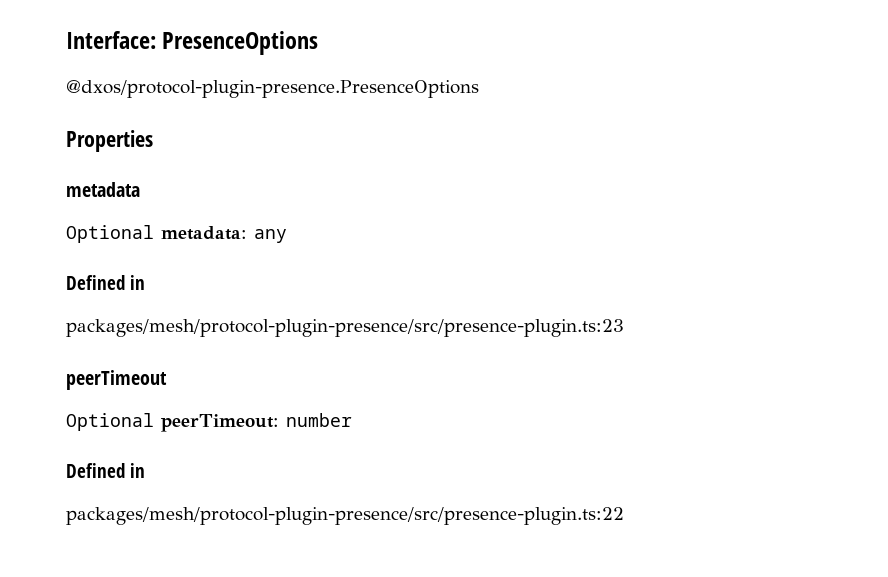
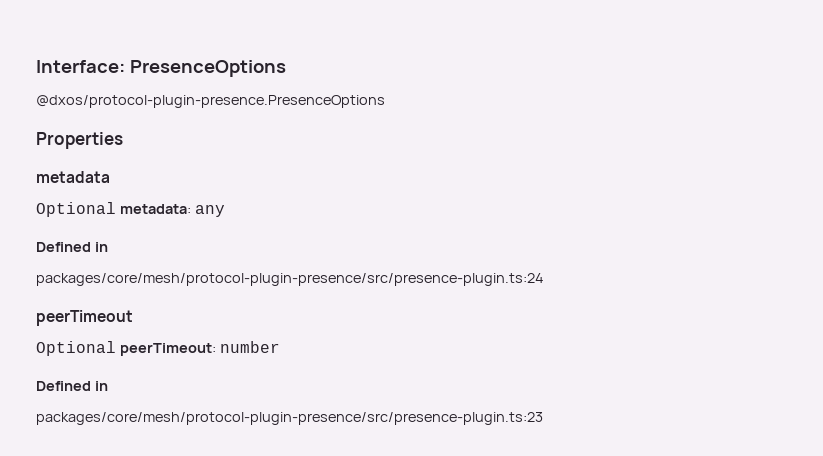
[66,319,624,337] packages/mesh/protocol-plugin-presence/src/presence-plugin.ts:23 -> [36,273,544,286] packages/core/mesh/protocol-plugin-presence/src/presence-plugin.ts:24
[66,507,624,525] packages/mesh/protocol-plugin-presence/src/presence-plugin.ts:22 -> [36,412,543,425] packages/core/mesh/protocol-plugin-presence/src/presence-plugin.ts:23

